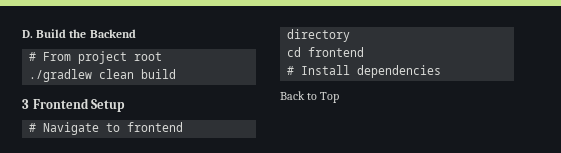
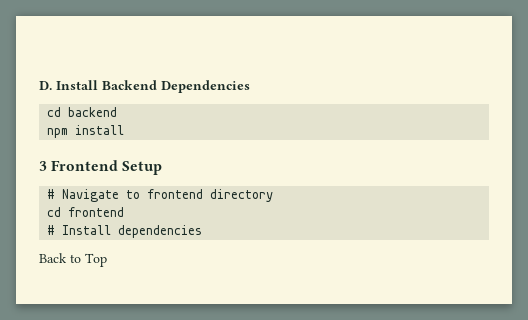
[36,29,87,38] Build the -> [56,80,98,90] Install
[29,51,163,64] [29,69,177,82] // # From project root // ./gradlew clean build -> [161,80,250,93] [47,107,118,117] [47,125,125,138] Dependencies // cd backend // npm install

